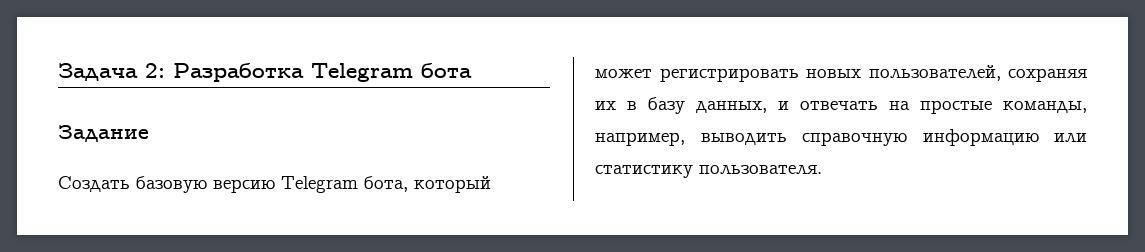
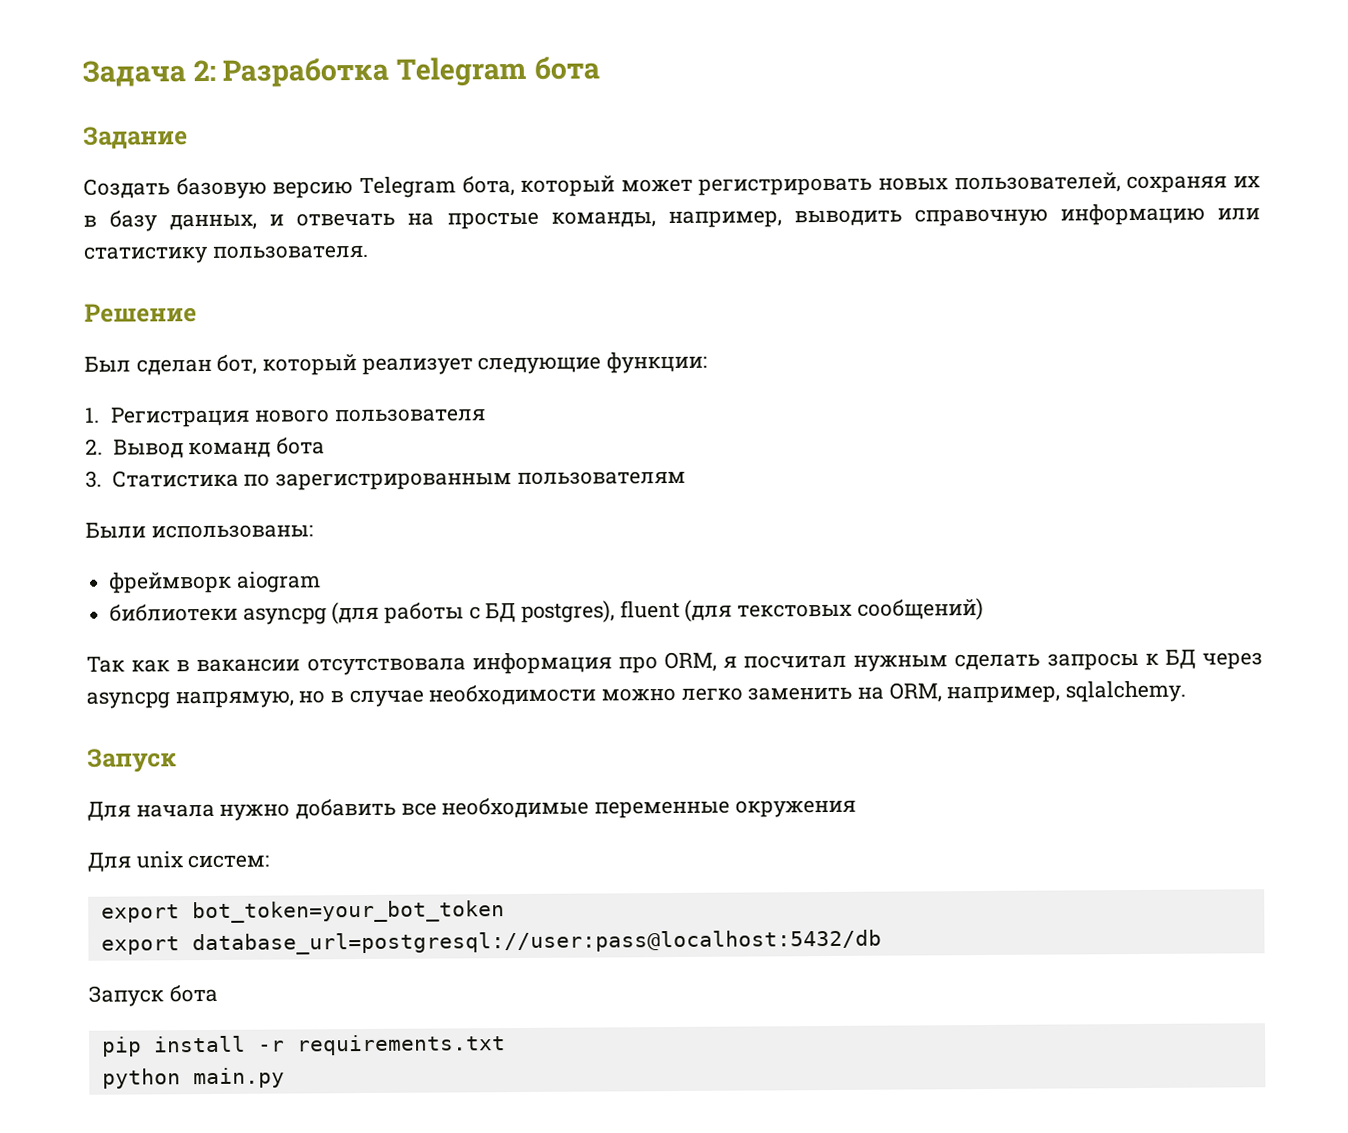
(822, 170) none -> [84,303,197,323] [84,351,708,376] [84,406,486,428] [85,437,325,459] [85,469,686,491] [85,522,313,539] [109,571,321,594] [109,598,984,625] [86,649,1264,676] [86,680,1187,709] [87,748,177,773] [87,797,856,821] [87,851,270,872] [100,900,505,924] [100,929,882,956] [88,984,218,1007] [101,1034,506,1057] [101,1067,285,1089] // Решение // Был сделан бот, который реализует следующие функции: // 1. Регистрация нового пользователя // 2. Вывод команд бота // 3. Статистика по зарегистрированным пользователям // Были использованы: // фреймворк aiogram // библиотеки asyncpg (для работы с БД postgres), fluent (для текстовых сообщений) // Так как в вакансии отсутствовала информация про ORM, я посчитал нужным сделать запросы к БД через asyncpg напрямую, но в случае необходимости можно легко заменить на ORM, например, sqlalchemy. // Запуск // Для начала нужно добавить все необходимые переменные окружения // Для unix систем: // export bot_token=your_bot_token // export database_url=postgresql://user:pass@localhost:5432/db // Запуск бота // pip install -r requirements.txt // python main.py

